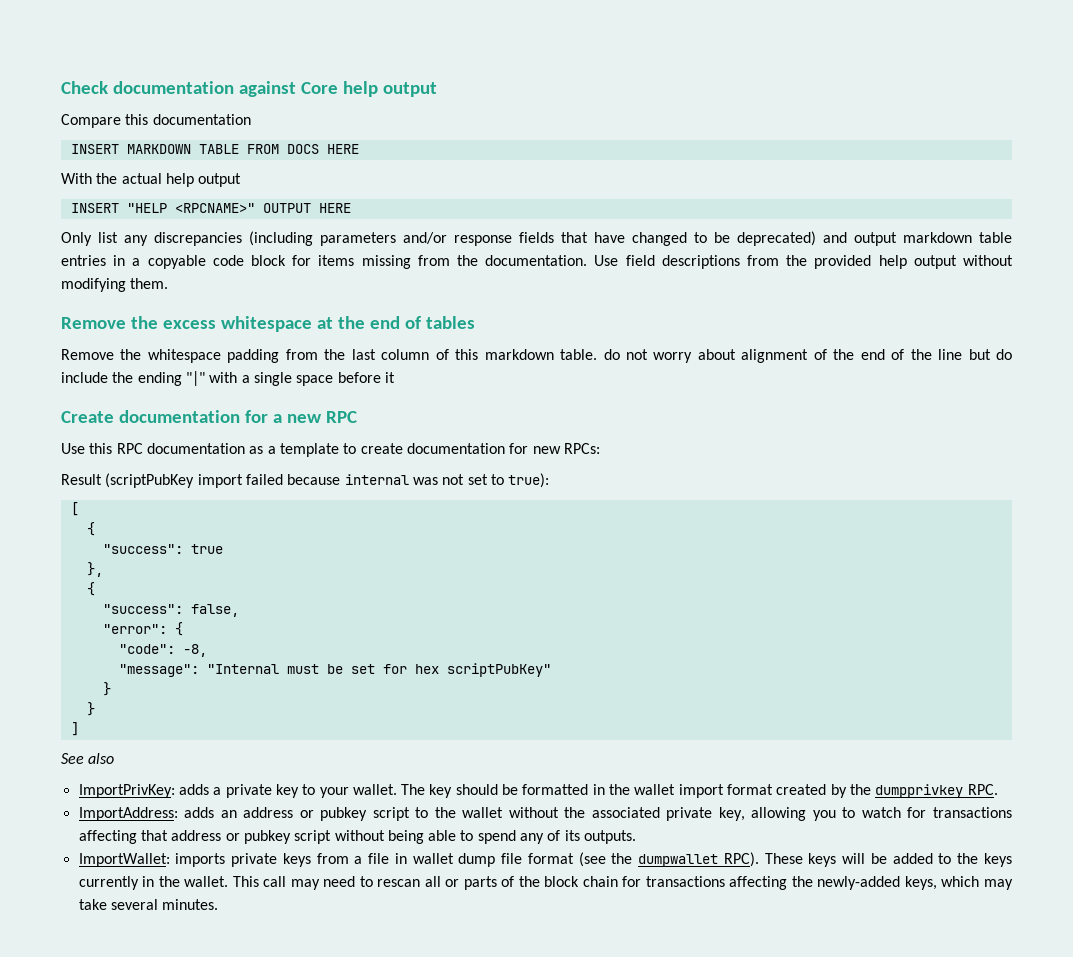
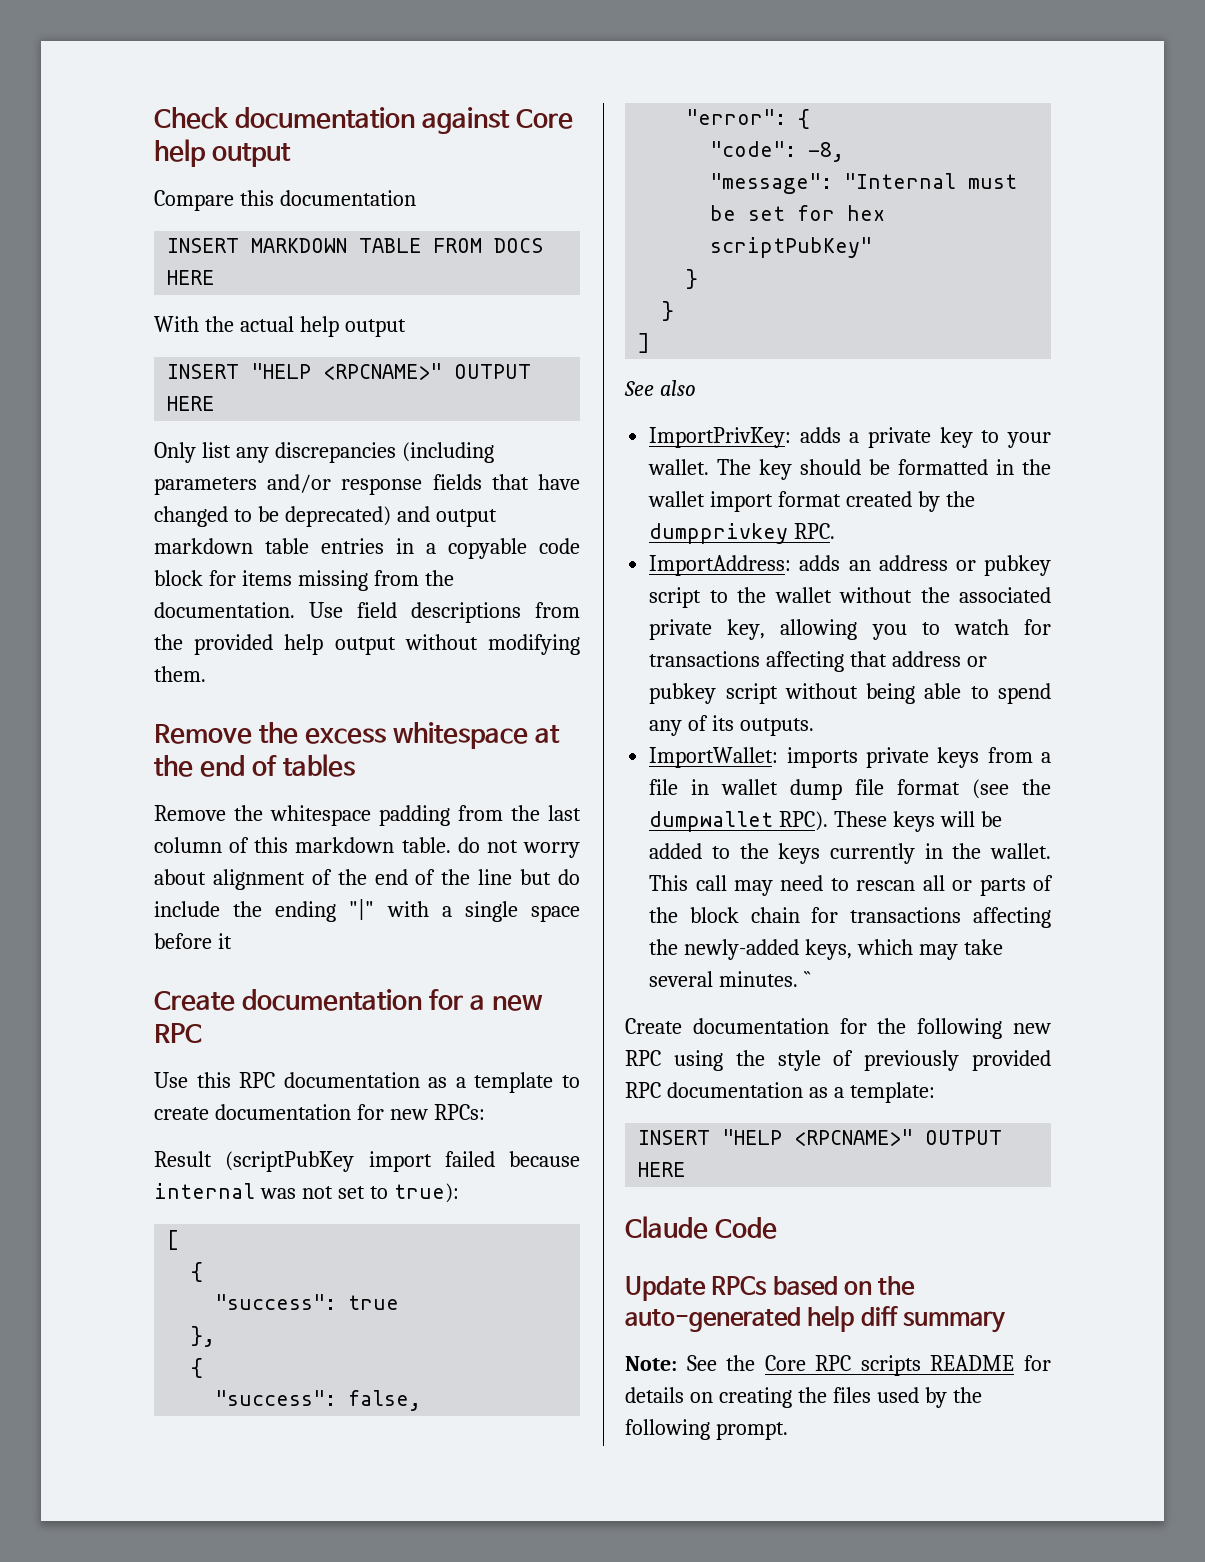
(219, 904) none -> [804,971,812,987] [625,1018,1051,1039] [625,1050,1051,1071] [625,1082,935,1103] [638,1129,1003,1146] [638,1162,686,1177] [625,1216,778,1239] [625,1276,916,1301] [625,1306,1006,1333] [625,1355,1051,1376] [625,1387,982,1408] [625,1419,788,1440] `` // Create documentation for the following new RPC using the style of previously provided RPC documentation as a template: // INSERT "HELP <RPCNAME>" OUTPUT HERE // Claude Code // Update RPCs based on the auto-generated help diff summary // Note: See the Core RPC scripts README for details on creating the files used by the following prompt.

